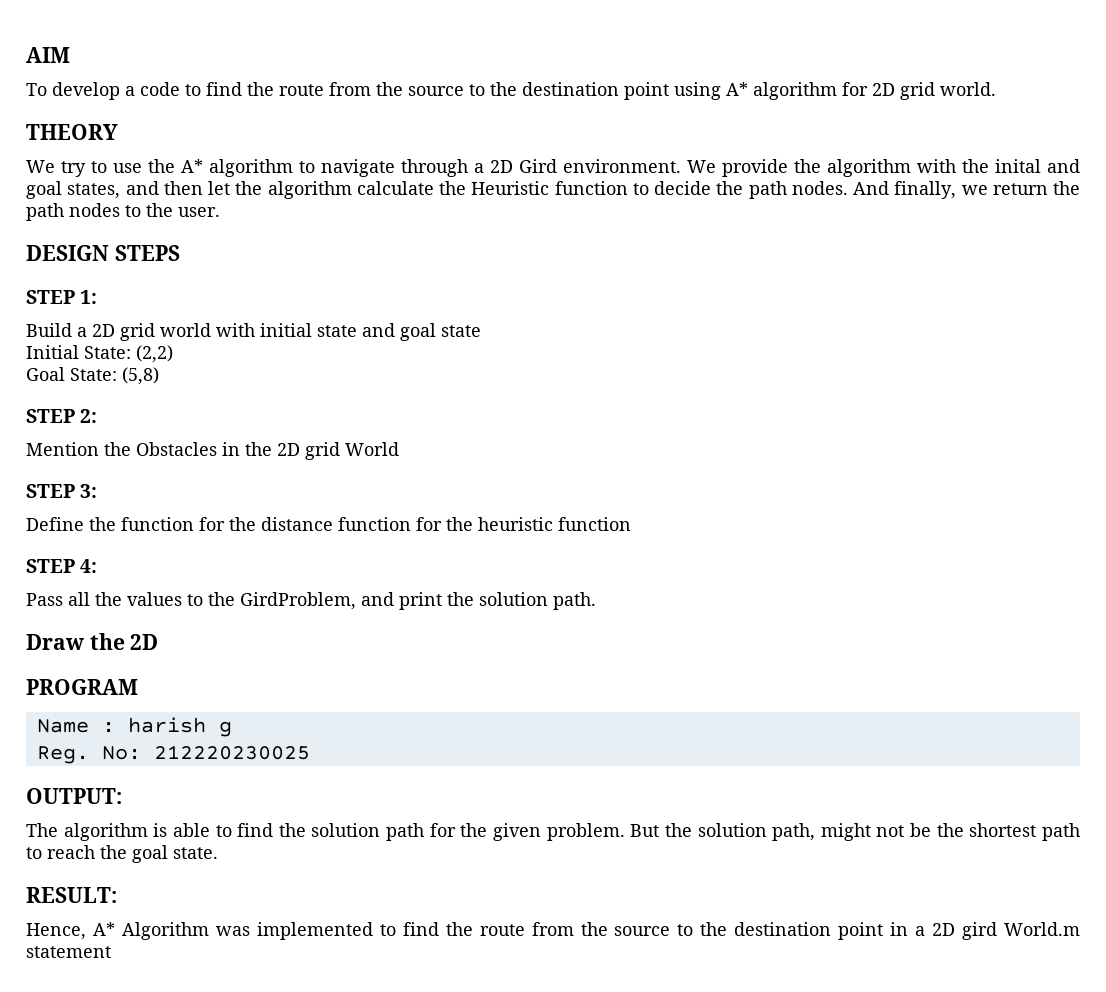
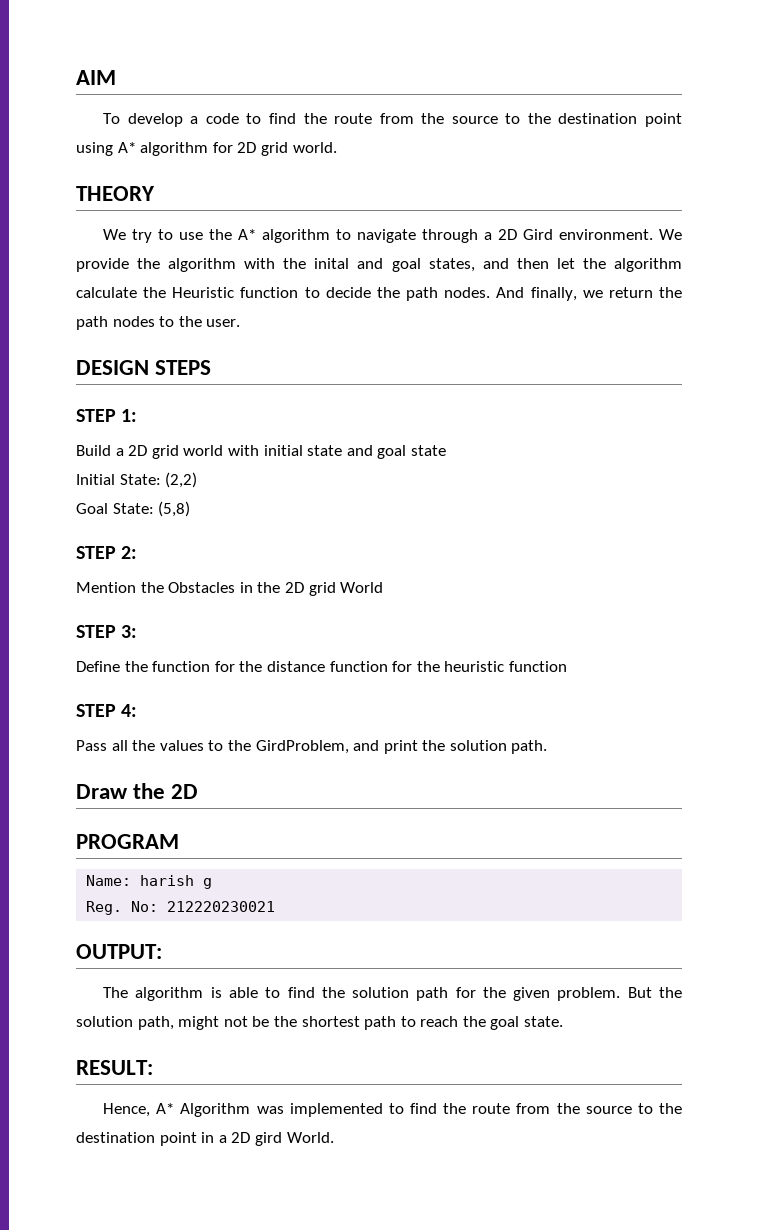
[36,719,115,733] Name : -> [86,875,132,886] Name:
[153,745,310,760] 212220230025 -> [167,901,276,912] 212220230021
[1004,922,1081,936] [26,946,111,958] World.m statement -> [286,1132,334,1143] World.

